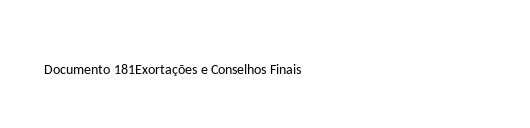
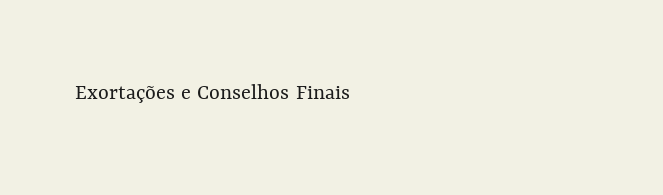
[44,64,197,76] Documento 181Exortações -> [75,86,175,103] Exortações

